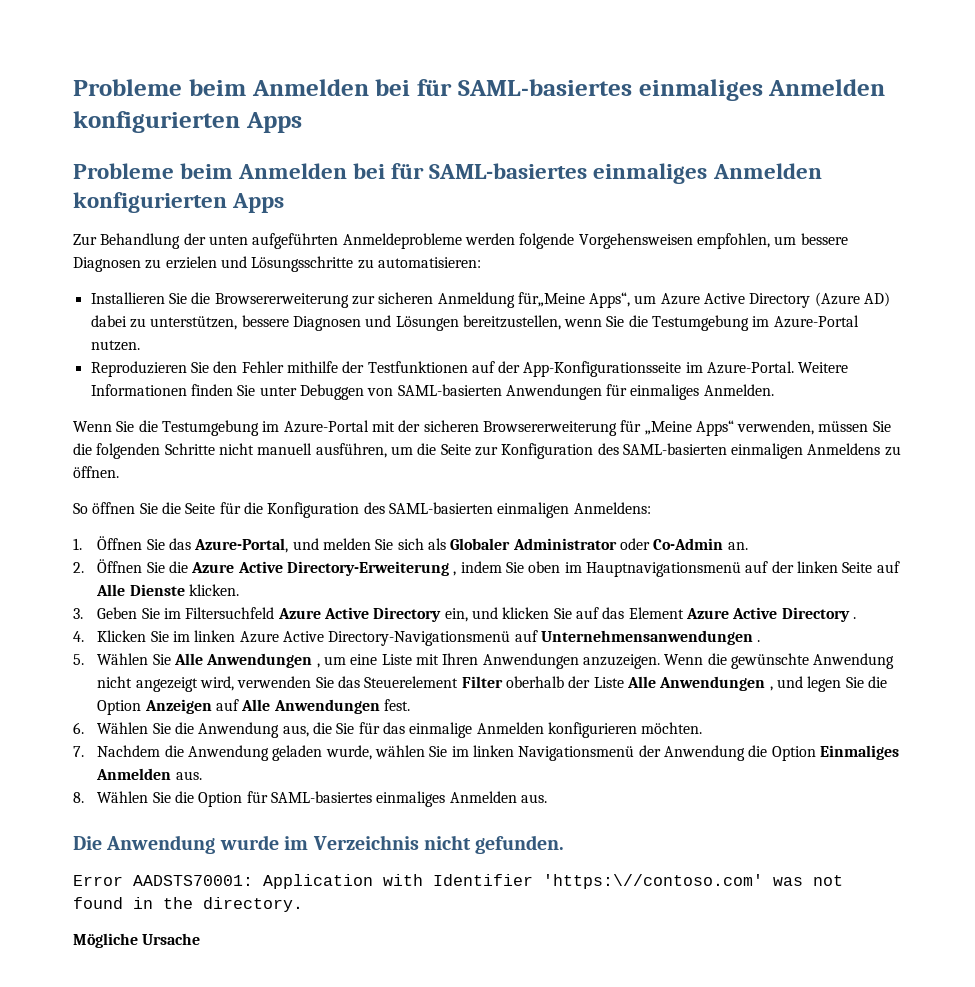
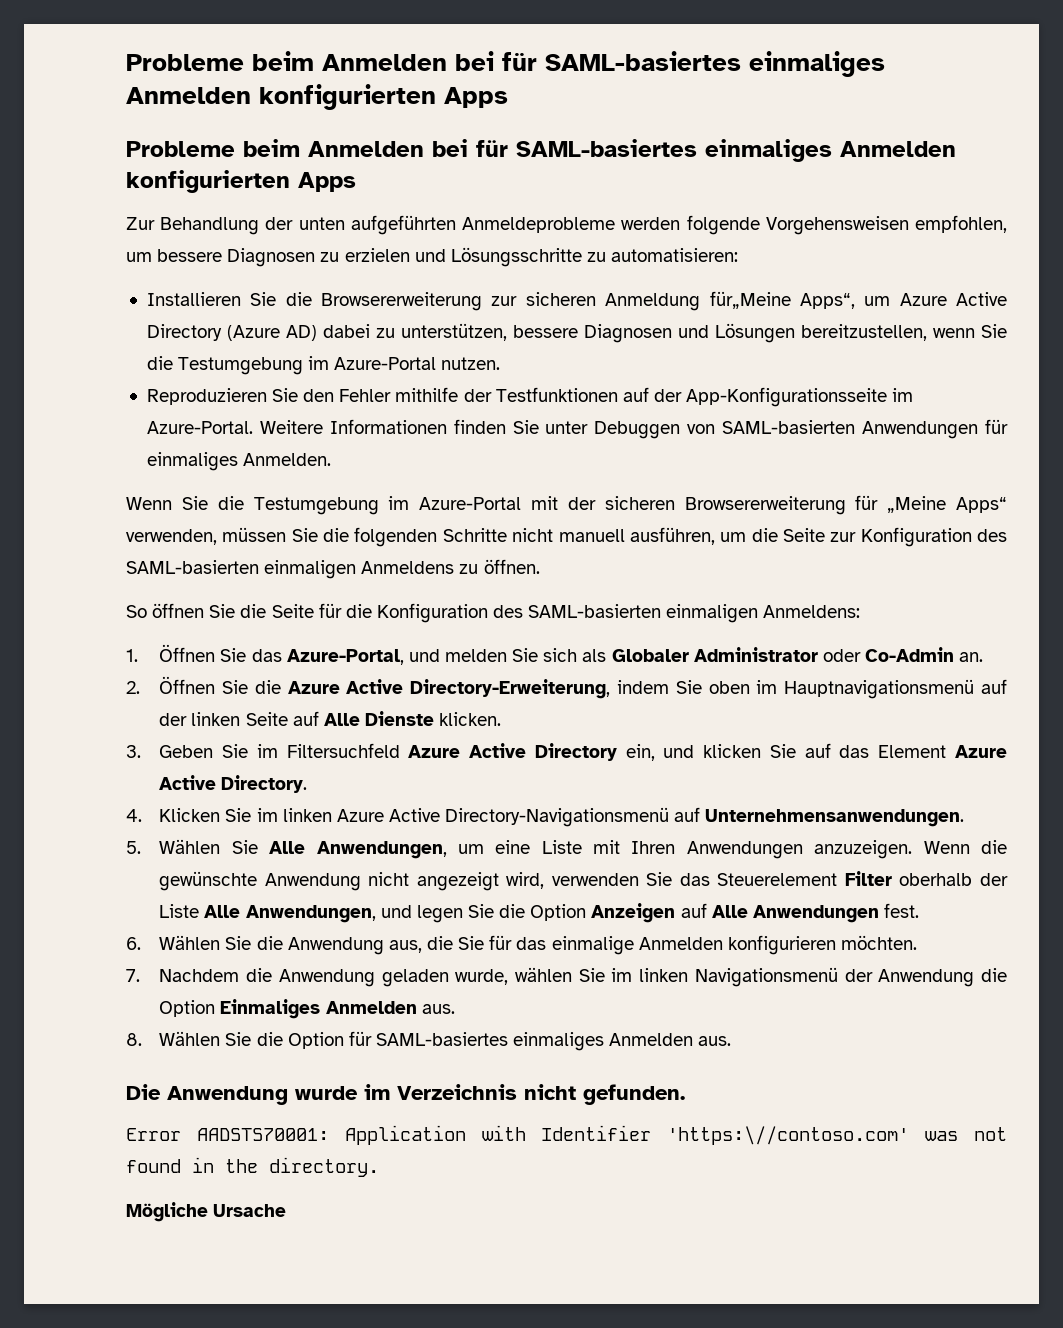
[287,561,457,576] Directory-Erweiterung , -> [410,679,611,699] Directory-Erweiterung,
[781,607,856,622] Directory . -> [221,775,308,793] Directory.
[541,630,761,645] Unternehmensanwendungen . -> [705,809,965,827] Unternehmensanwendungen.
[206,653,320,668] Anwendungen , -> [316,841,447,859] Anwendungen,
[659,676,773,691] Anwendungen , -> [245,905,376,923] Anwendungen,

